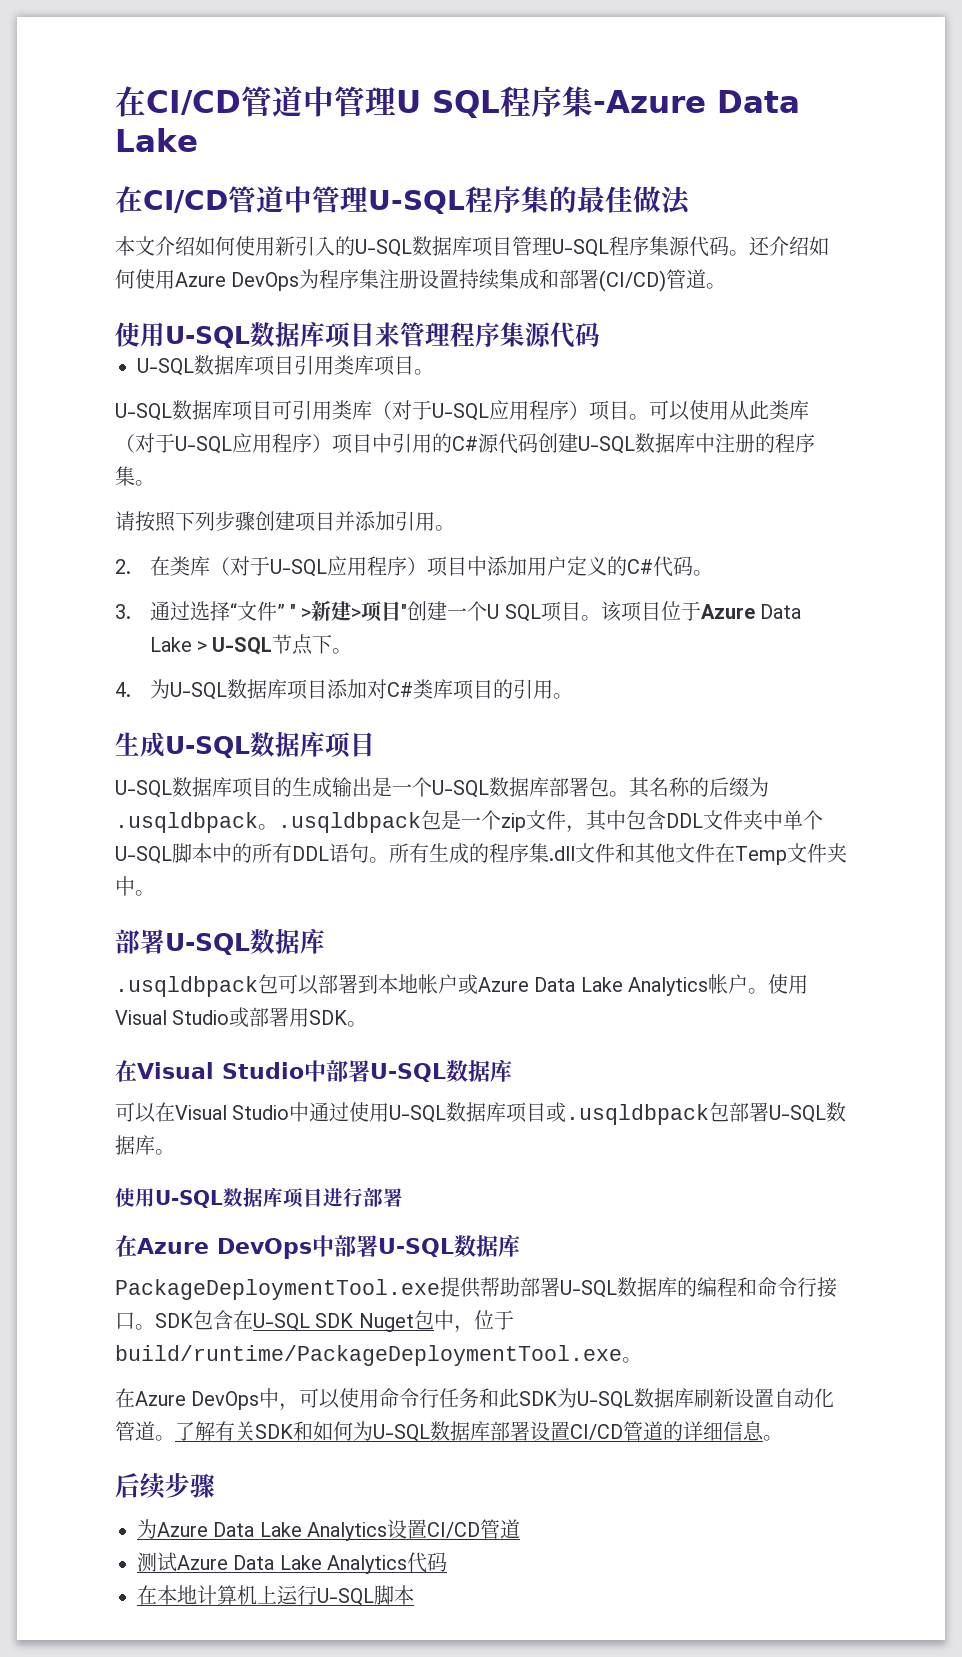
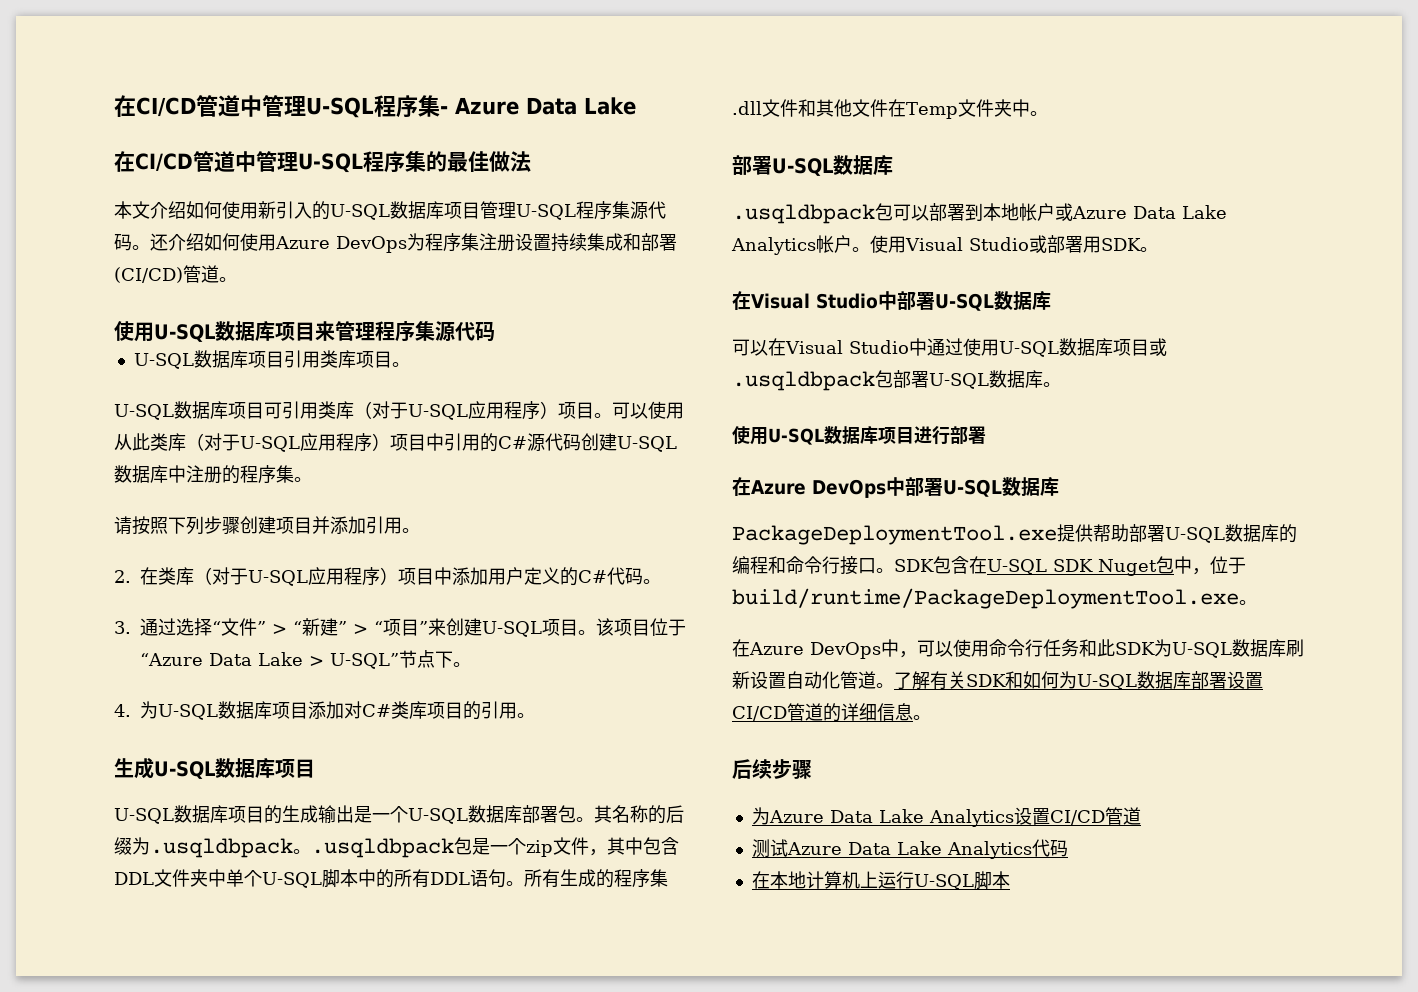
[115,86,706,118] 在CI/CD管道中管理U SQL程序集-Azure -> [114,95,519,118] 在CI/CD管道中管理U-SQL程序集- Azure
[289,600,541,622] " >新建>项目"创建一个U SQL -> [272,618,542,637] > “新建” > “项目”来创建U-SQL
[700,604,755,619] Azure -> [140,653,203,666] “Azure
[212,637,273,655] U-SQL -> [329,653,399,669] U-SQL”

